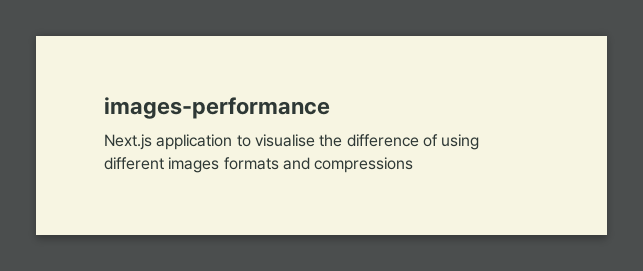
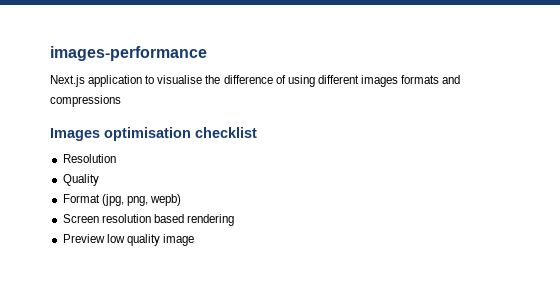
(414, 165) none -> [50,127,257,141] [62,154,116,163] [62,174,99,186] [62,194,181,206] [62,214,234,226] [62,234,194,246] // Images optimisation checklist // Resolution // Quality // Format (jpg, png, wepb) // Screen resolution based rendering // Preview low quality image

